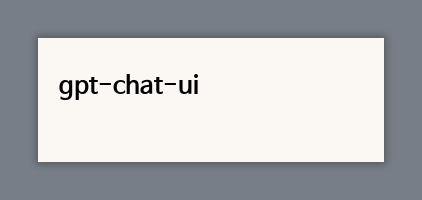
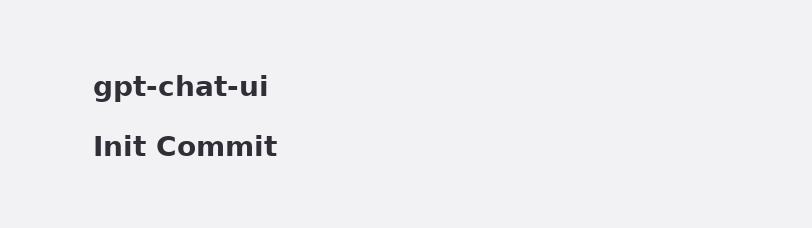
(199, 87) none -> [93,135,277,156] // Init Commit

